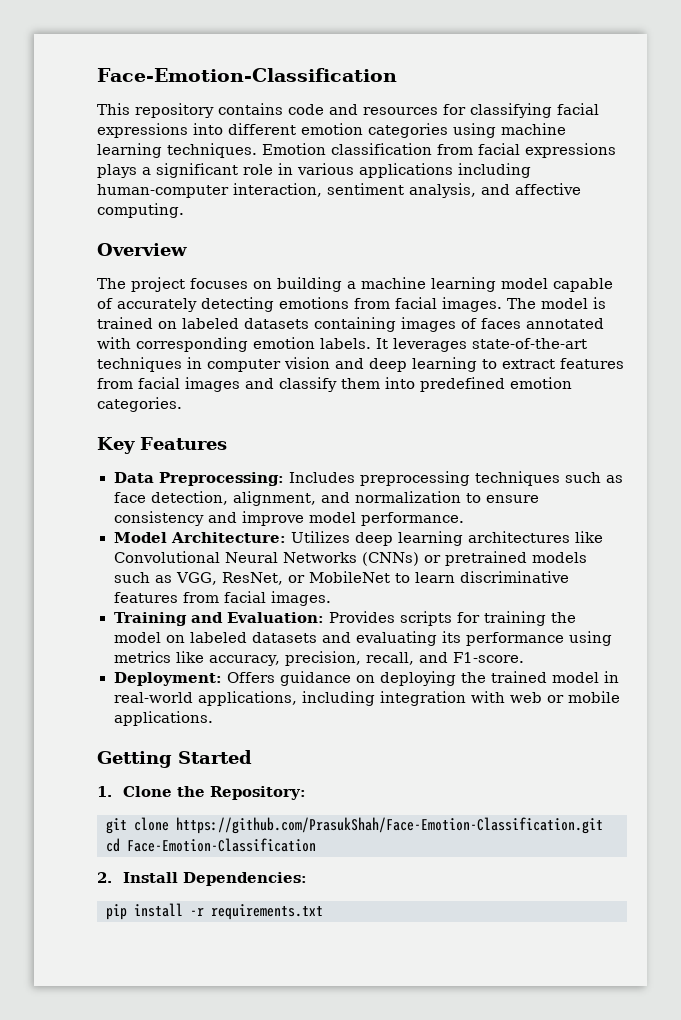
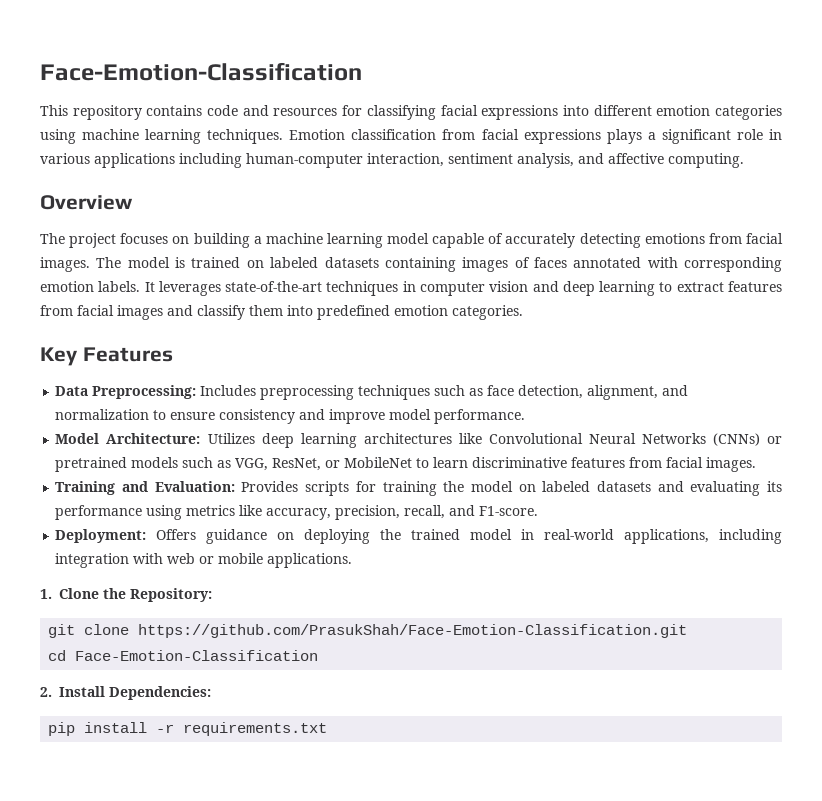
[97,750,252,768] // Getting Started -> (353, 560) none

